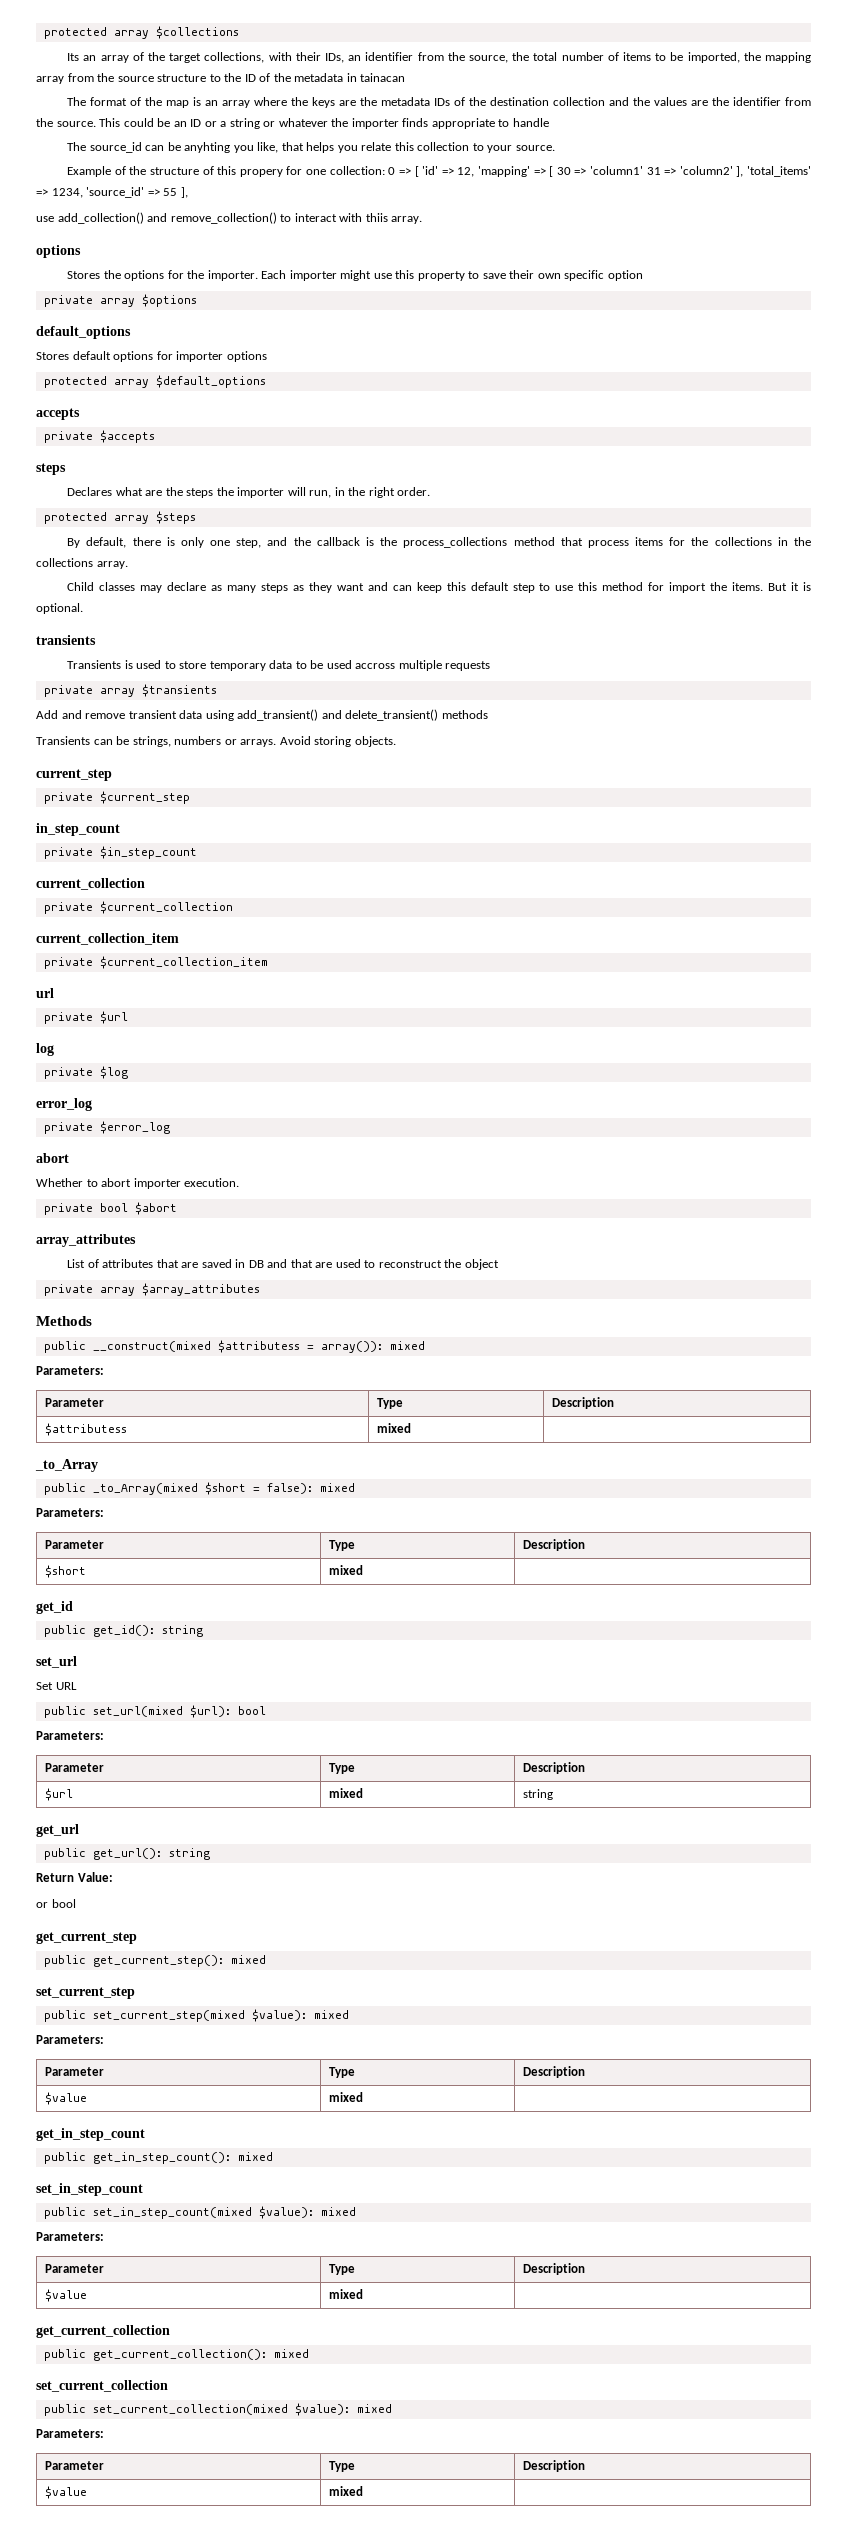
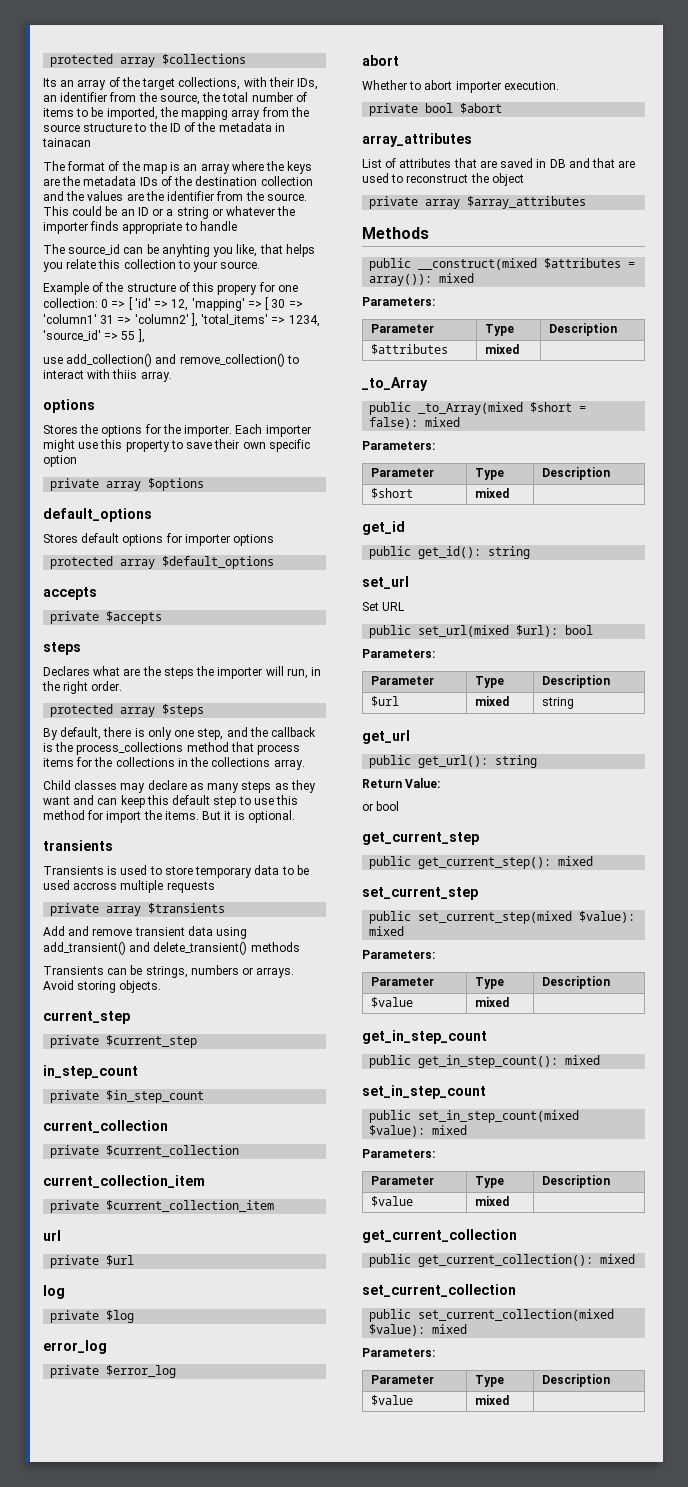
[217,1340,300,1353] $attributess -> [544,258,622,269] $attributes
[45,1423,128,1436] $attributess -> [371,344,449,355] $attributes

